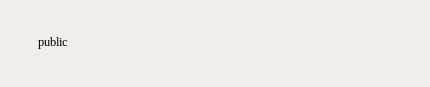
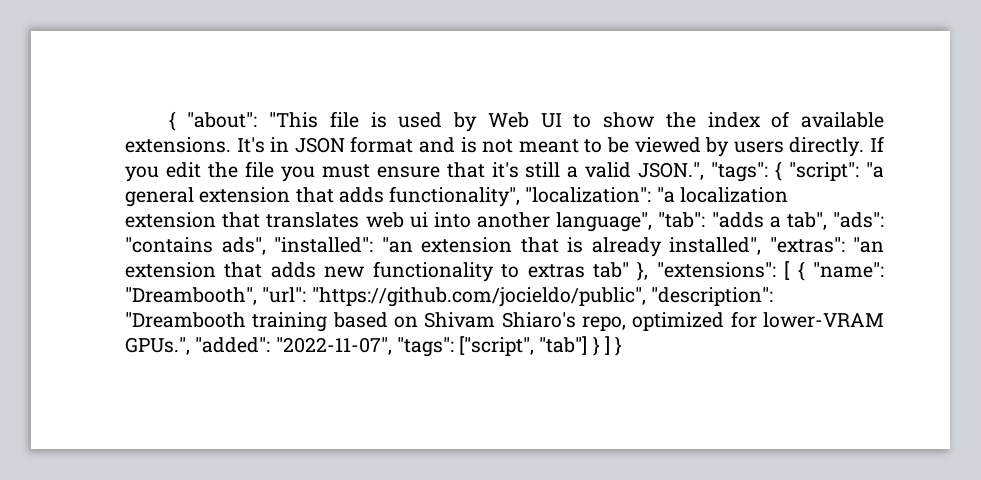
[38,37,68,49] public -> [168,111,885,132] [125,136,885,157] [125,161,884,182] [125,186,788,207] [125,212,884,232] [125,237,884,257] [125,261,884,282] [125,287,773,307] [125,311,884,332] [125,336,623,357] { "about": "This file is used by Web UI to show the index of available extensions. It's in JSON format and is not meant to be viewed by users directly. If you edit the file you must ensure that it's still a valid JSON.", "tags": { "script": "a general extension that adds functionality", "localization": "a localization extension that translates web ui into another language", "tab": "adds a tab", "ads": "contains ads", "installed": "an extension that is already installed", "extras": "an extension that adds new functionality to extras tab" }, "extensions": [ { "name": "Dreambooth", "url": "https://github.com/jocieldo/public", "description": "Dreambooth training based on Shivam Shiaro's repo, optimized for lower-VRAM GPUs.", "added": "2022-11-07", "tags": ["script", "tab"] } ] }

